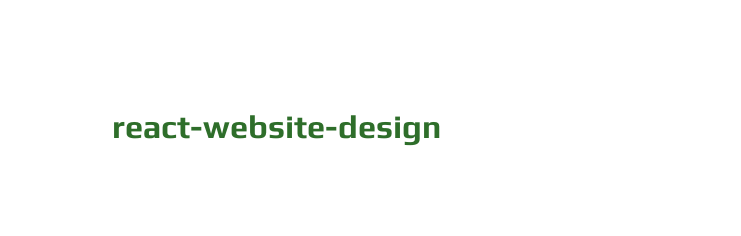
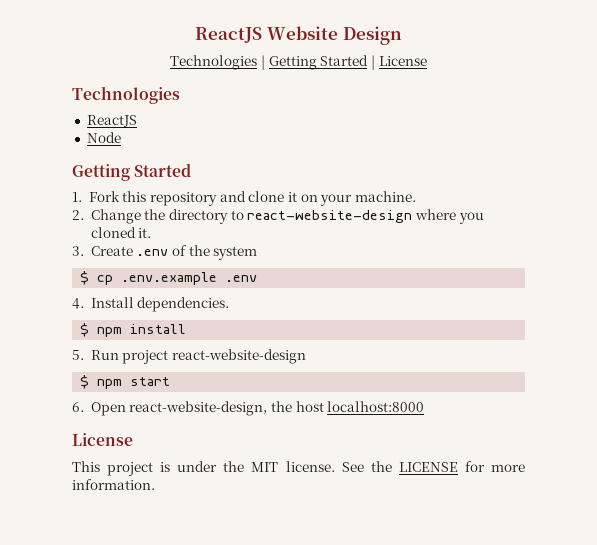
[112,115,441,146] react-website-design -> [195,26,402,45] [170,55,427,70] [72,86,180,104] [86,115,137,127] [86,132,121,143] [72,163,192,181] [72,191,416,206] [72,209,484,224] [90,227,152,238] [72,245,258,260] [80,271,258,285] [72,297,230,312] [80,323,187,337] [72,349,307,364] [80,375,171,389] [72,401,425,416] [72,433,133,446] [72,461,525,476] [72,479,155,490] ReactJS Website Design // Technologies | Getting Started | License // Technologies // ReactJS // Node // Getting Started // 1. Fork this repository and clone it on your machine. // 2. Change the directory to react-website-design where you cloned it. // 3. Create .env of the system // $ cp .env.example .env // 4. Install dependencies. // $ npm install // 5. Run project react-website-design // $ npm start // 6. Open react-website-design, the host localhost:8000 // License // This project is under the MIT license. See the LICENSE for more information.

